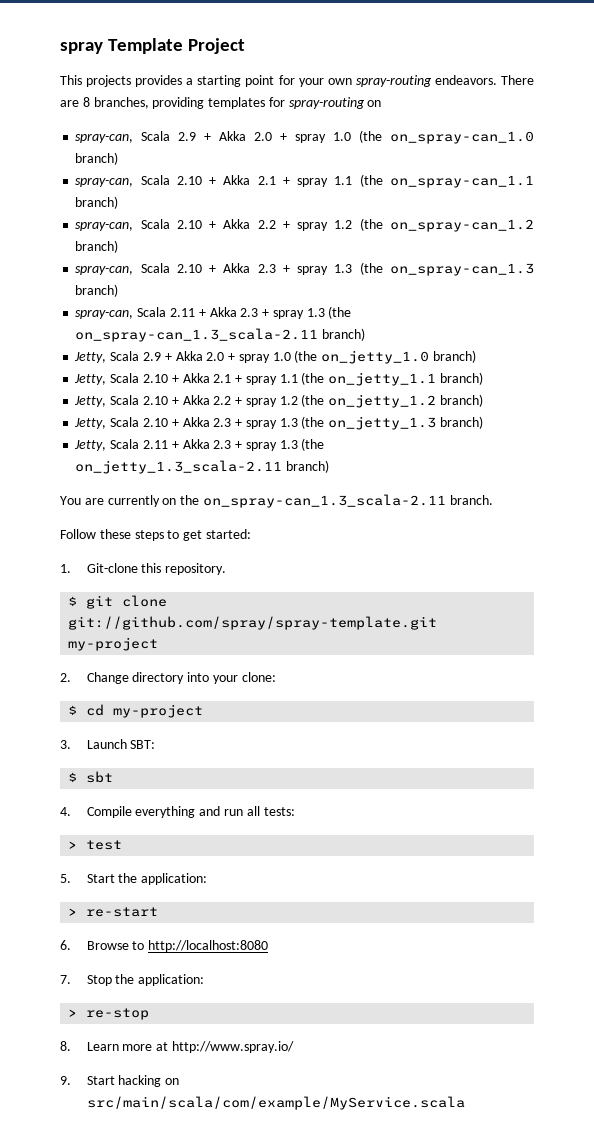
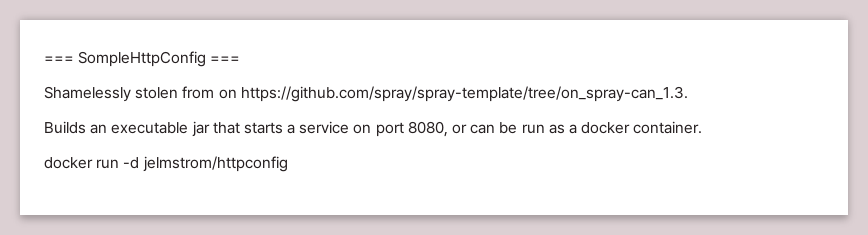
[60,38,246,54] [60,75,534,87] [60,97,382,109] [75,130,534,144] [75,152,119,165] [75,174,534,188] [75,196,119,209] [75,218,534,232] [75,240,119,253] [75,262,534,276] [75,284,119,297] [75,306,352,319] [75,328,366,342] [74,350,476,364] [74,372,483,386] [74,394,483,408] [74,416,483,430] [74,438,325,451] [75,460,330,474] [60,494,493,508] [60,529,251,541] [60,563,227,575] [68,595,168,609] [68,616,438,630] [68,637,159,651] [60,672,276,684] [68,704,204,718] [60,739,156,749] [68,771,114,783] [60,806,295,818] [68,840,123,850] [60,873,208,885] [68,907,159,917] [60,940,269,952] [60,974,205,986] [68,1008,150,1020] [60,1041,295,1053] [60,1075,180,1087] [86,1096,465,1110] spray Template Project // This projects provides a starting point for your own spray-routing endeavors. There are 8 branches, providing templates for spray-routing on // spray-can, Scala 2.9 + Akka 2.0 + spray 1.0 (the on_spray-can_1.0 branch) // spray-can, Scala 2.10 + Akka 2.1 + spray 1.1 (the on_spray-can_1.1 branch) // spray-can, Scala 2.10 + Akka 2.2 + spray 1.2 (the on_spray-can_1.2 branch) // spray-can, Scala 2.10 + Akka 2.3 + spray 1.3 (the on_spray-can_1.3 branch) // spray-can, Scala 2.11 + Akka 2.3 + spray 1.3 (the on_spray-can_1.3_scala-2.11 branch) // Jetty, Scala 2.9 + Akka 2.0 + spray 1.0 (the on_jetty_1.0 branch) // Jetty, Scala 2.10 + Akka 2.1 + spray 1.1 (the on_jetty_1.1 branch) // Jetty, Scala 2.10 + Akka 2.2 + spray 1.2 (the on_jetty_1.2 branch) // Jetty, Scala 2.10 + Akka 2.3 + spray 1.3 (the on_jetty_1.3 branch) // Jetty, Scala 2.11 + Akka 2.3 + spray 1.3 (the on_jetty_1.3_scala-2.11 branch) // You are currently on the on_spray-can_1.3_scala-2.11 branch. // Follow these steps to get started: // 1. Git-clone this repository. // $ git clone git://github.com/spray/spray-template.git my-project // 2. Change directory into your clone: // $ cd my-project // 3. Launch SBT: // $ sbt // 4. Compile everything and run all tests: // > test // 5. Start the application: // > re-start // 6. Browse to http://localhost:8080 // 7. Stop the application: // > re-stop // 8. Learn more at http://www.spray.io/ // 9. Start hacking on src/main/scala/com/example/MyService.scala -> [44,51,241,67] [44,86,688,102] [44,121,703,137] [44,156,288,172] === SompleHttpConfig === // Shamelessly stolen from on https://github.com/spray/spray-template/tree/on_spray-can_1.3. // Builds an executable jar that starts a service on port 8080, or can be run as a docker container. // docker run -d jelmstrom/httpconfig

